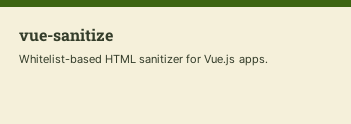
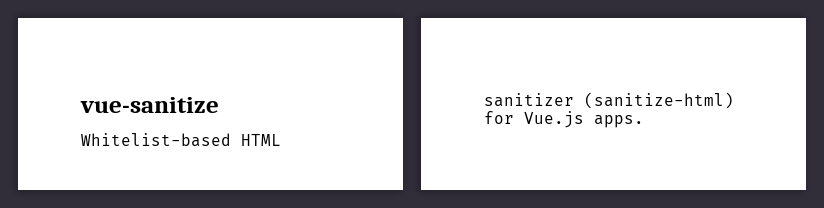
(184, 59) none -> [584,92,734,109] (sanitize-html)

